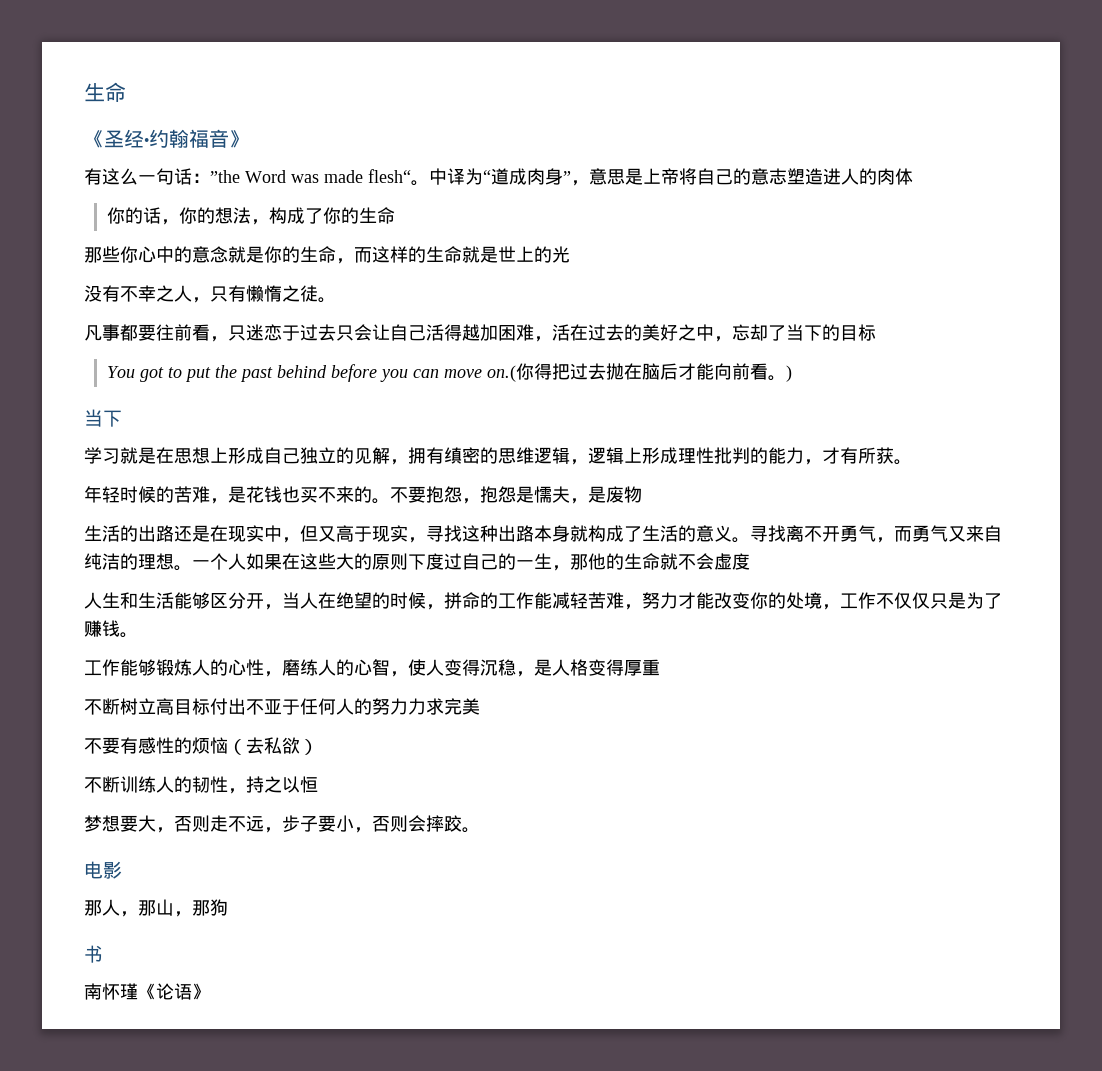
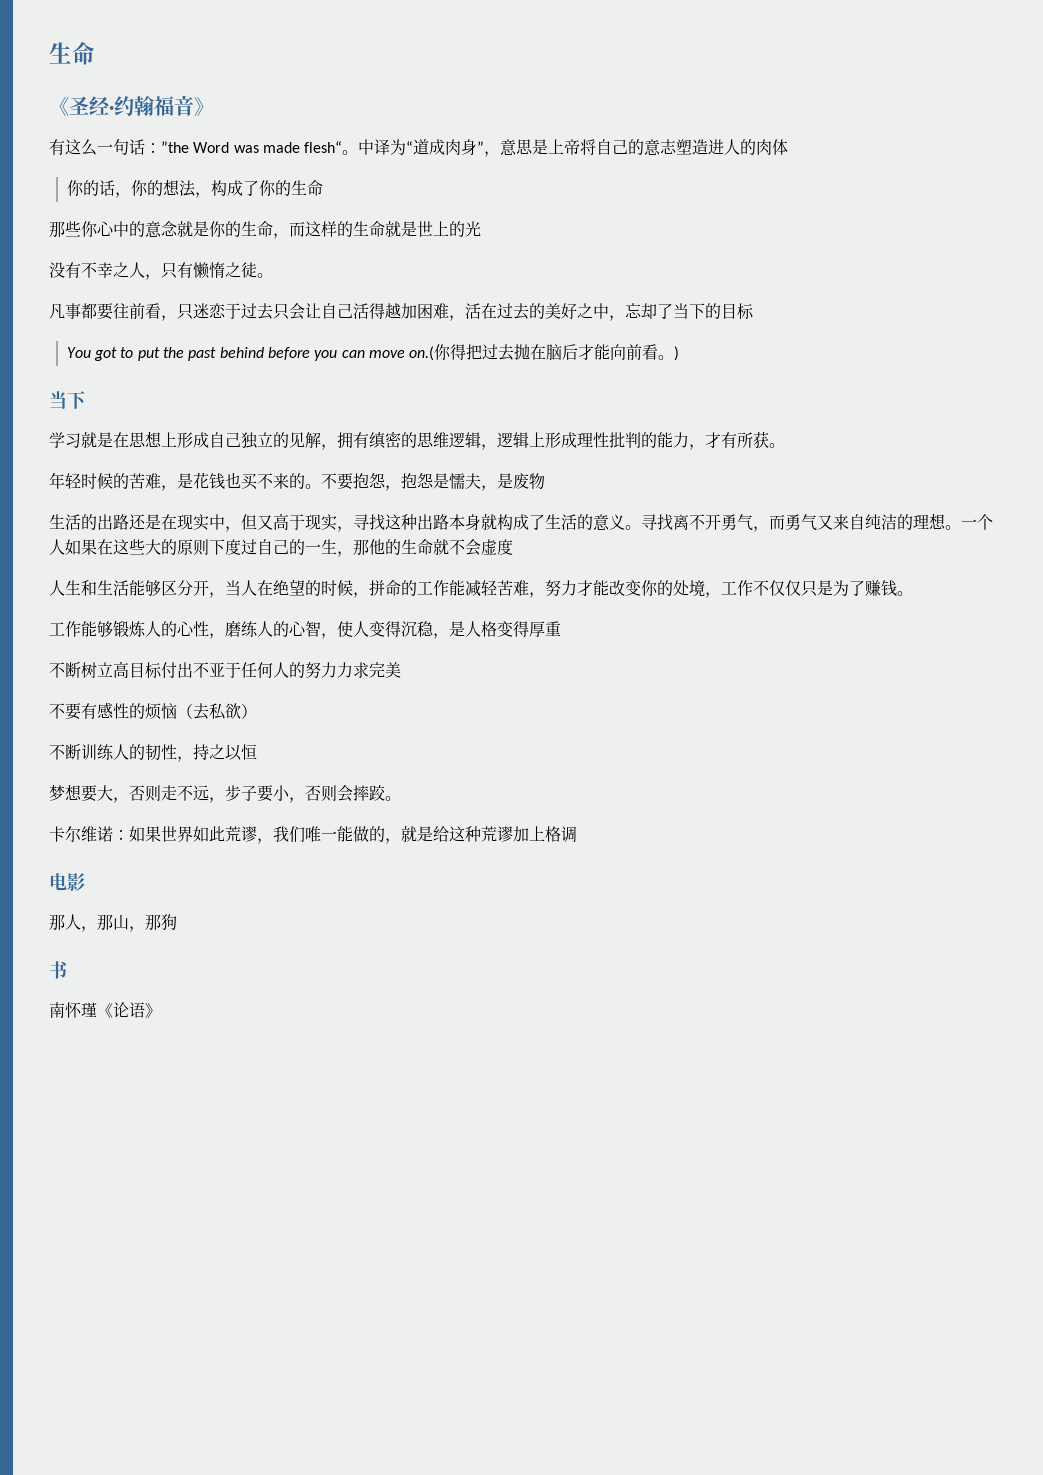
(480, 830) none -> [49,826,577,844] // 卡尔维诺：如果世界如此荒谬，我们唯一能做的，就是给这种荒谬加上格调

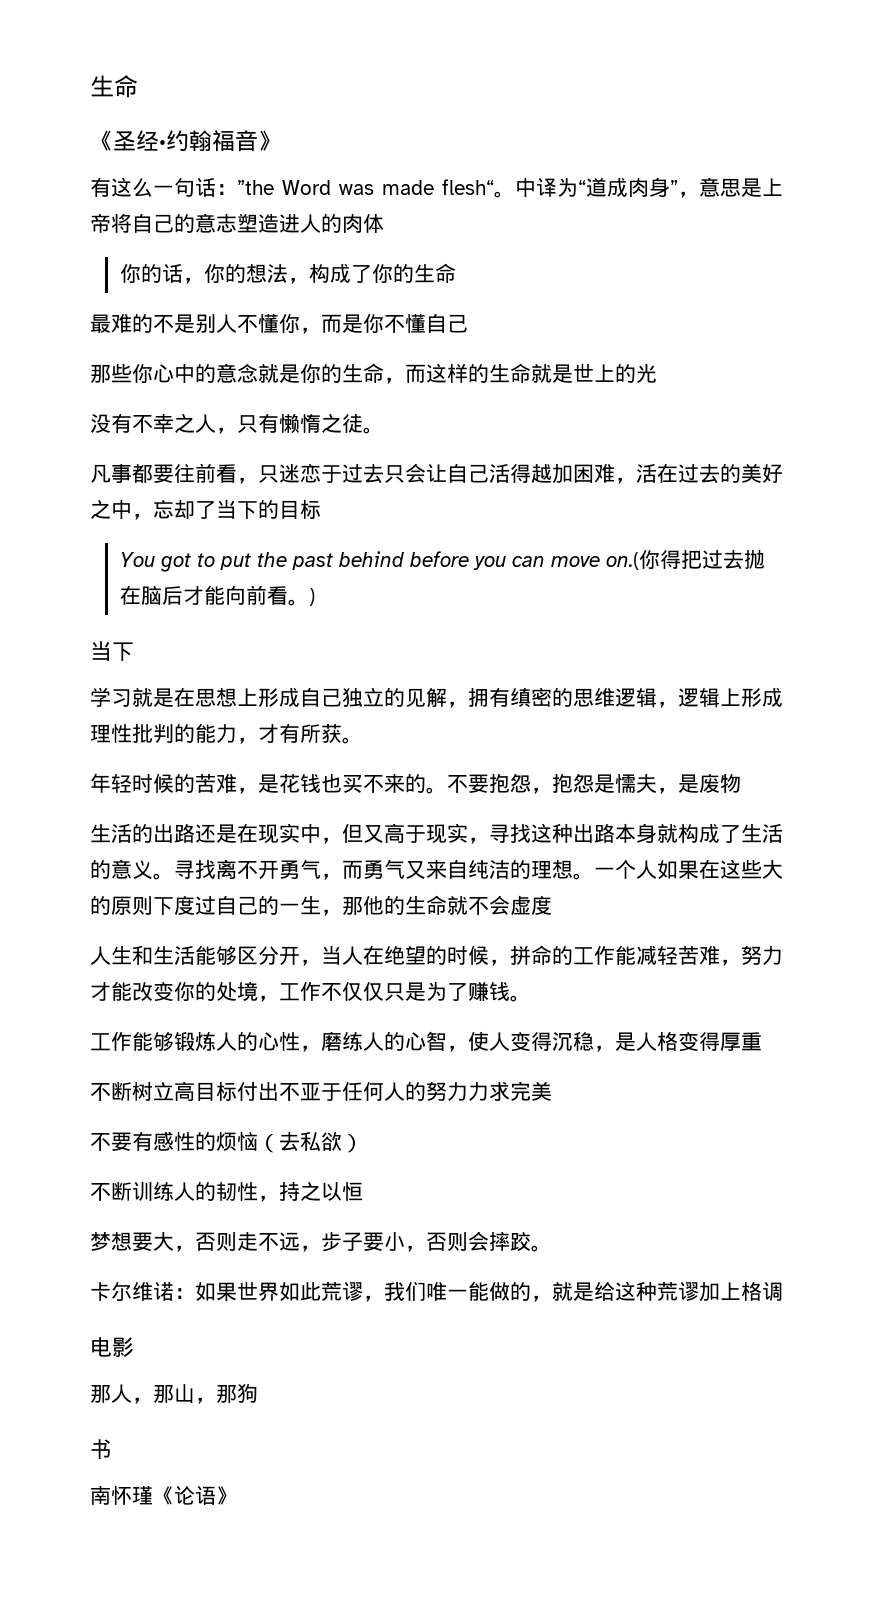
(323, 188) none -> [90,313,468,334] // 最难的不是别人不懂你，而是你不懂自己

